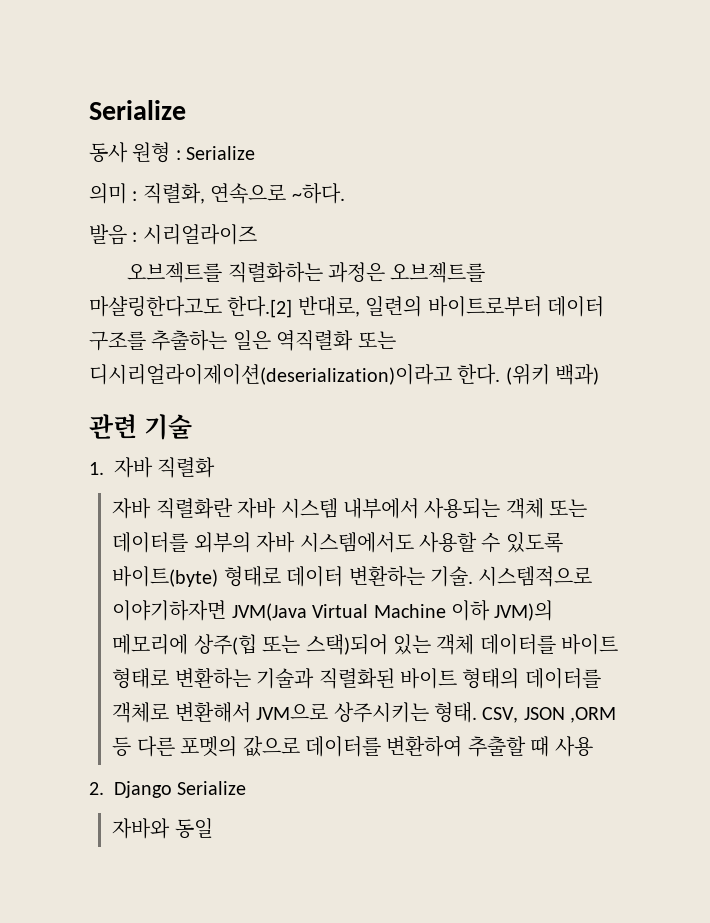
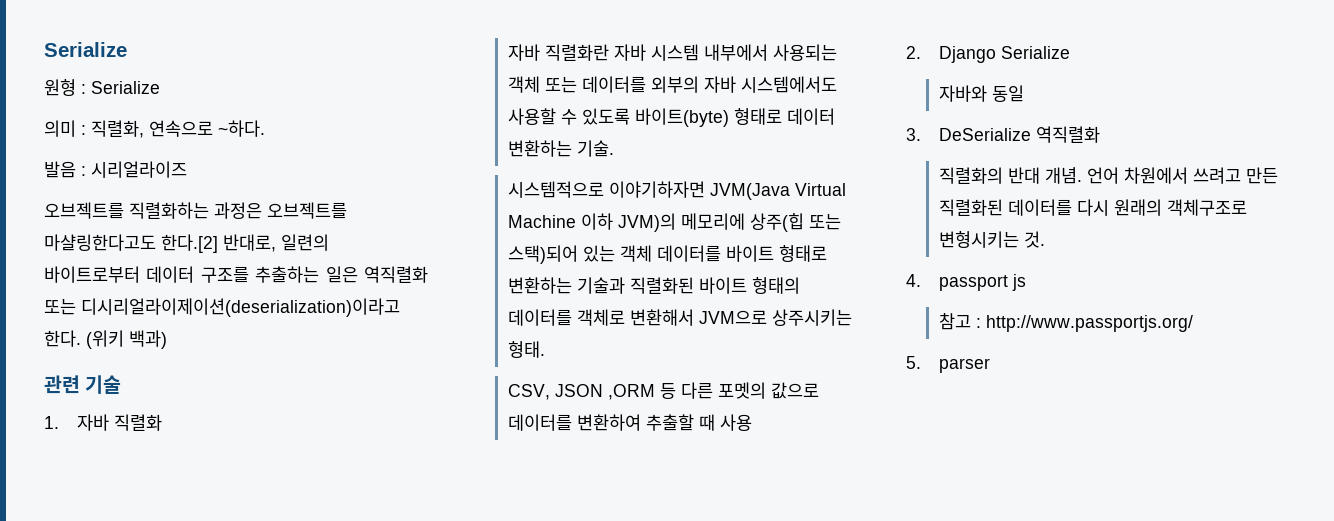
[89,100,186,120] [89,142,128,163] Serialize // 동사 -> [44,42,127,57] Serialize //
(473, 576) none -> (614, 148) //
(477, 712) none -> (545, 349) //
(213, 828) none -> [906,126,1100,143] [938,167,1278,184] [938,199,1247,216] [938,231,1045,248] [906,274,1026,291] [938,313,1193,332] [906,356,990,373] // 3. DeSerialize 역직렬화 // 직렬화의 반대 개념. 언어 차원에서 쓰려고 만든 직렬화된 데이터를 다시 원래의 객체구조로 변형시키는 것. // 4. passport js // 참고 : http://www.passportjs.org/ // 5. parser

